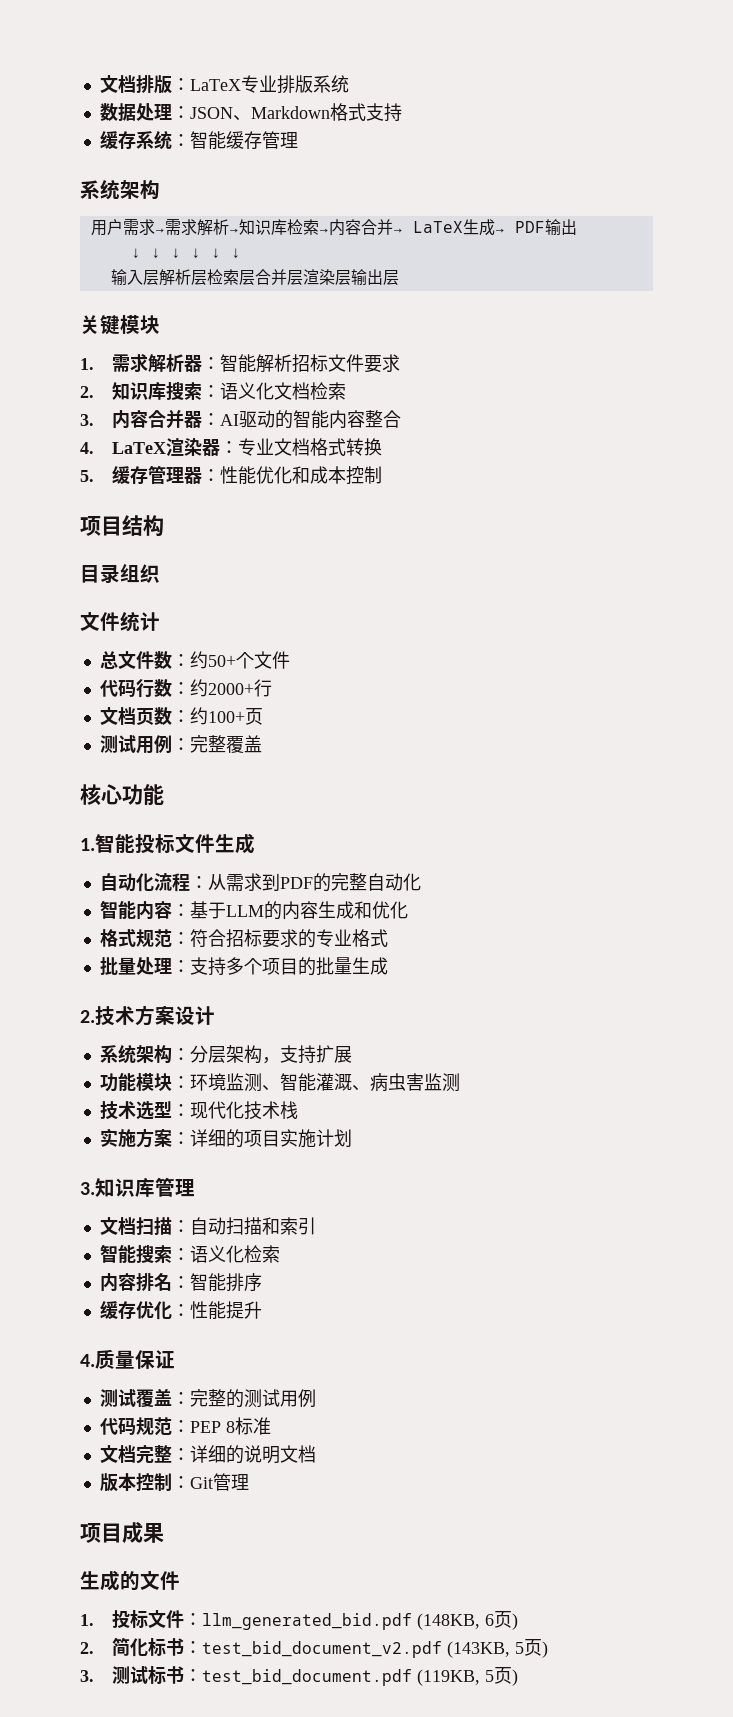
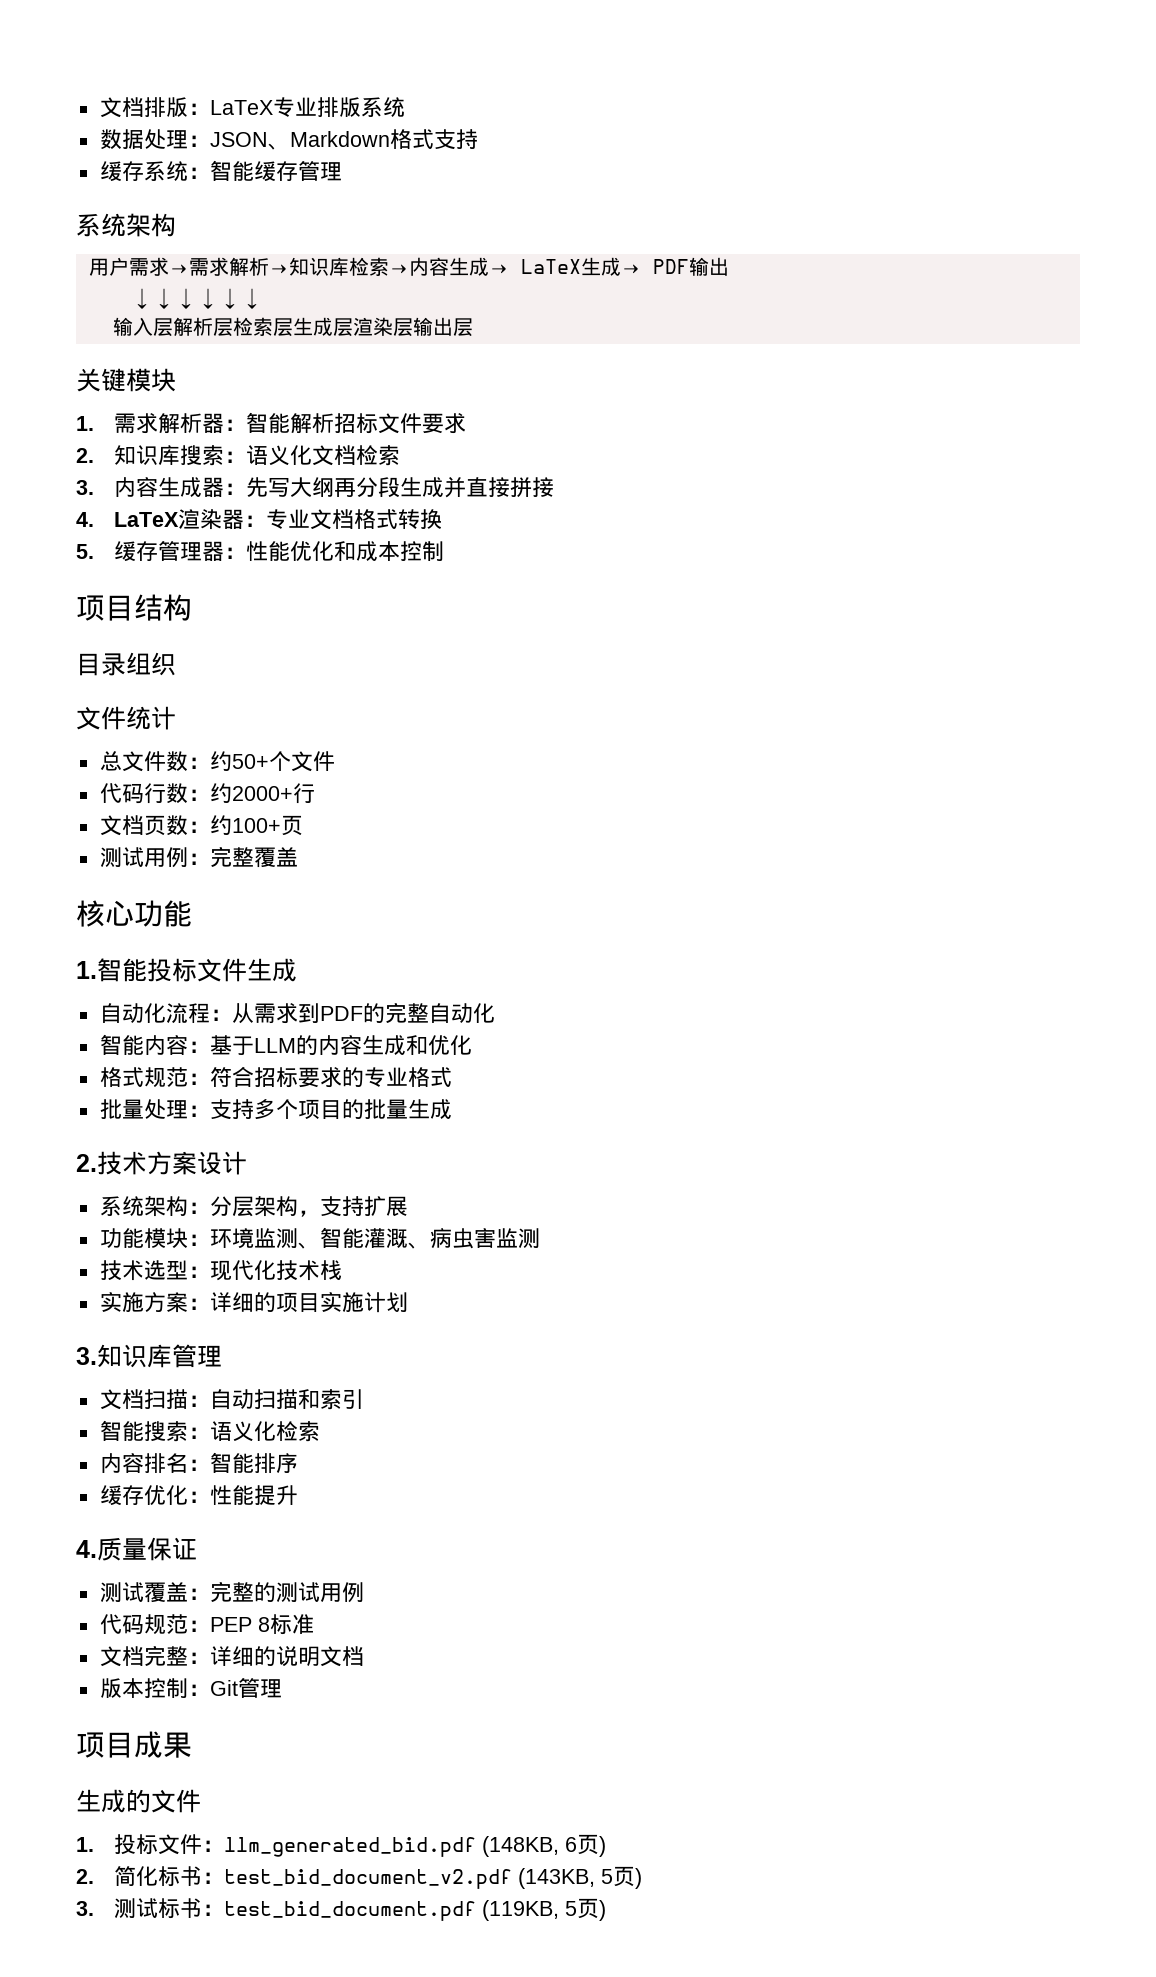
[360,219,393,235] 合并 -> [448,257,489,276] 生成
[254,269,287,285] 合并 -> [292,317,333,336] 生成
[147,409,401,429] 合并器：AI驱动的智能内容整合 -> [157,477,554,498] 生成器：先写大纲再分段生成并直接拼接

